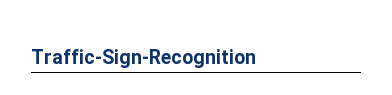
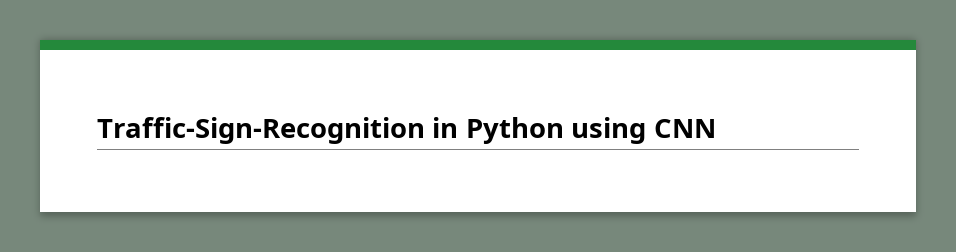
(256, 58) none -> [432,117,716,144] in Python using CNN

